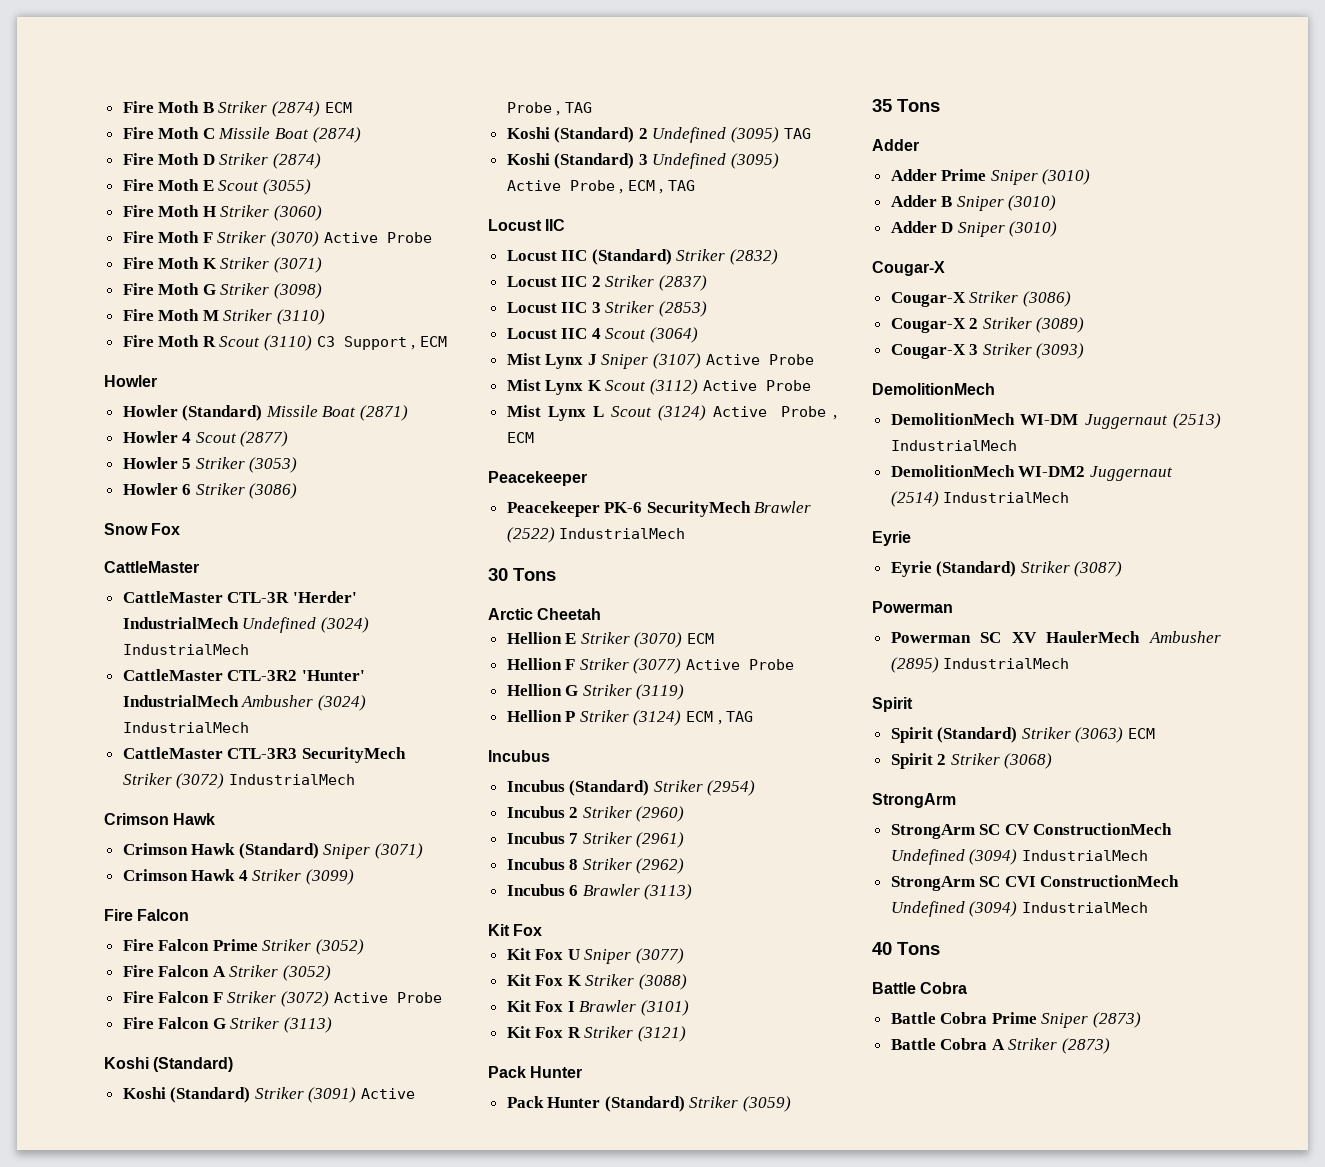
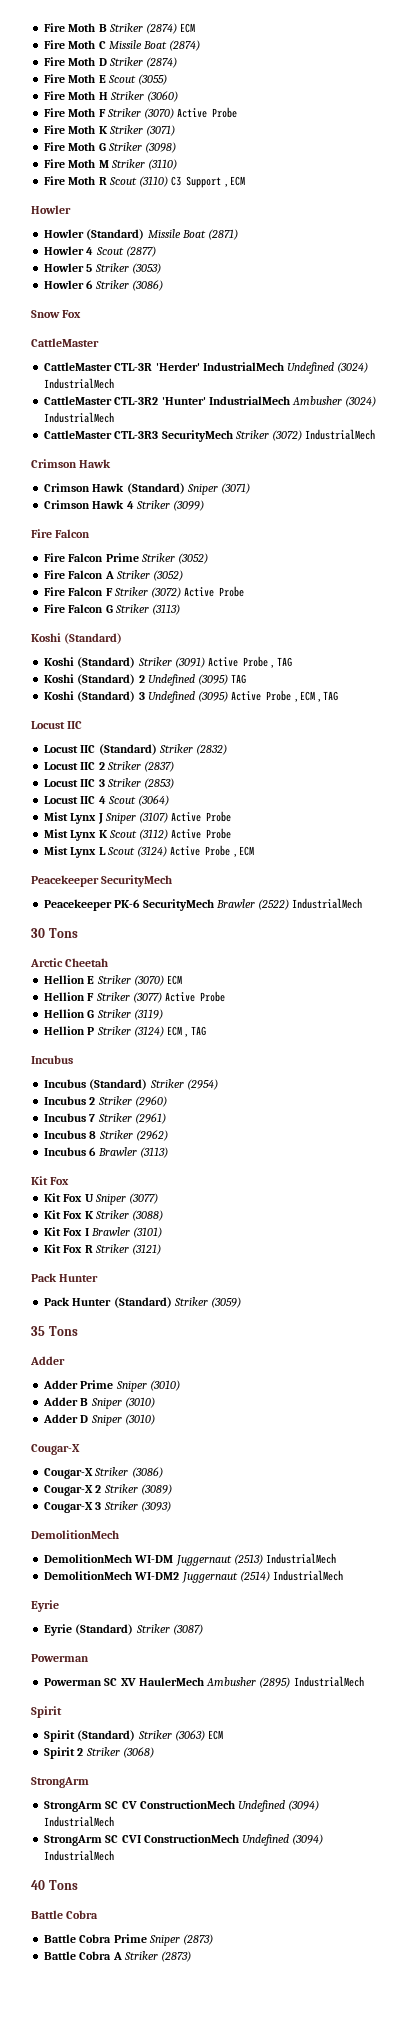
(587, 478) none -> [101,875,173,887] SecurityMech

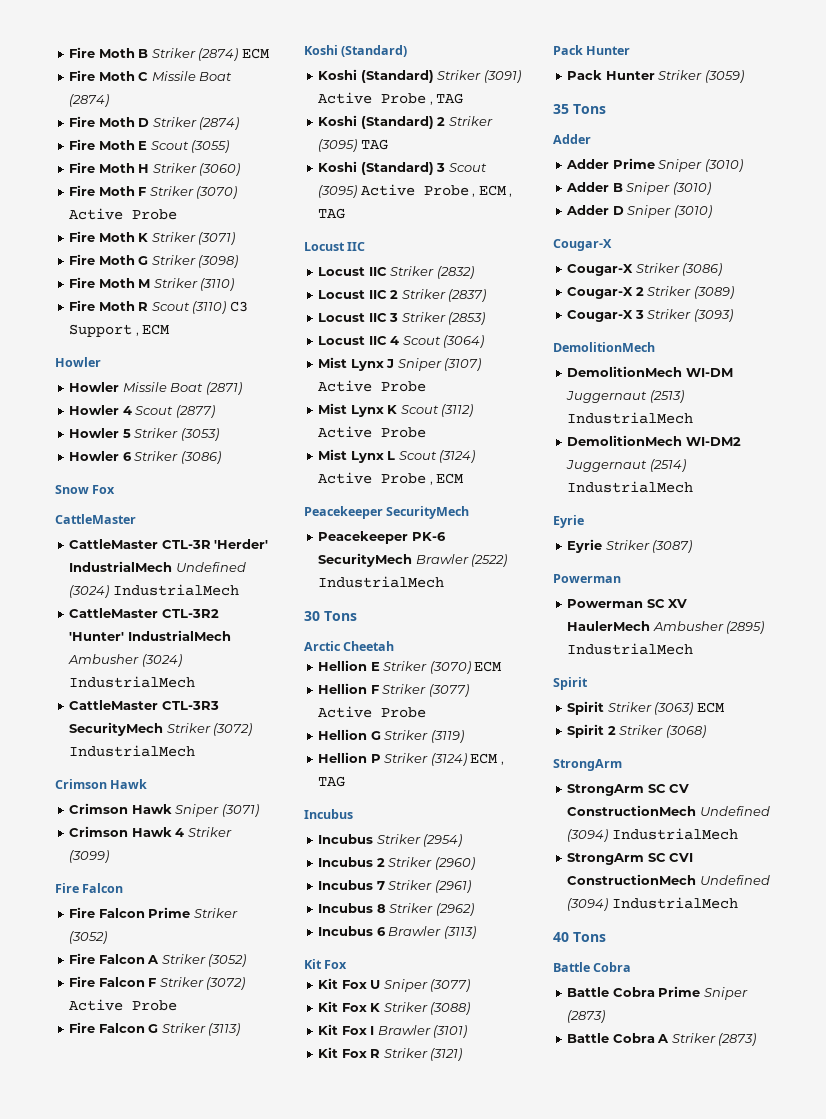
[86,229,145,240] (Standard) -> (120, 387) none
[126,483,185,494] (Standard) -> (172, 809) none
[147,674,195,686] Undefined -> [448,116,493,126] Striker
[147,691,195,703] Undefined -> [448,163,487,172] Scout
[98,744,157,755] (Standard) -> (387, 271) none
[89,1079,148,1090] (Standard) -> (374, 839) none
[113,1297,172,1308] (Standard) -> (655, 75) none
[75,1624,134,1635] (Standard) -> (603, 546) none
[77,1730,136,1741] (Standard) -> (605, 708) none

